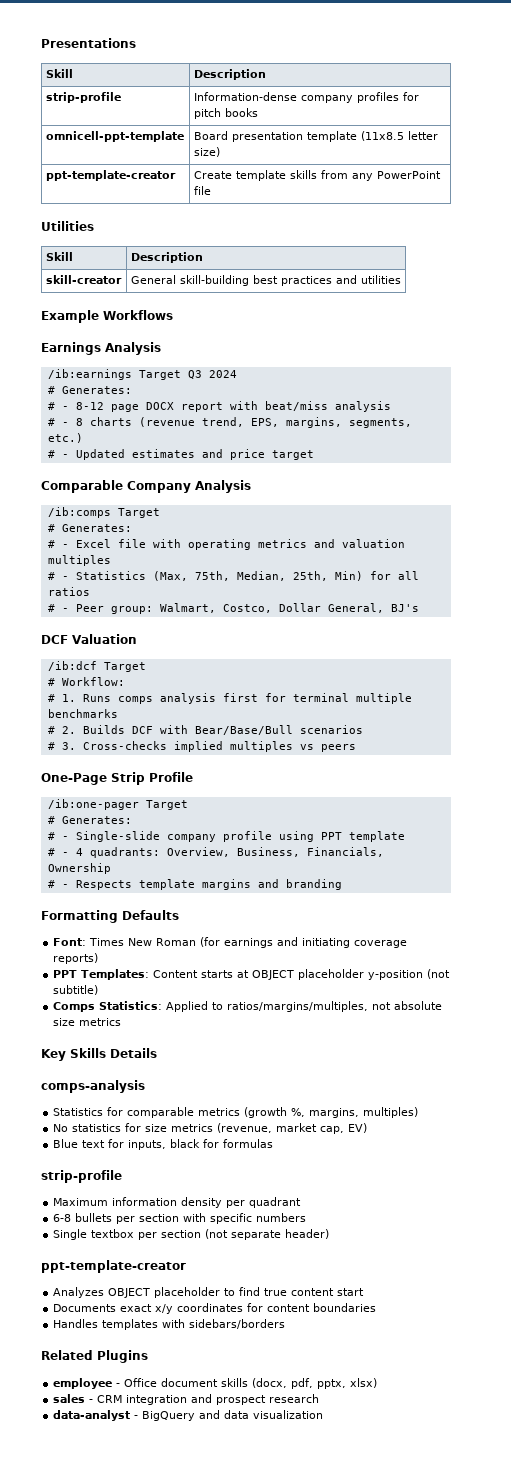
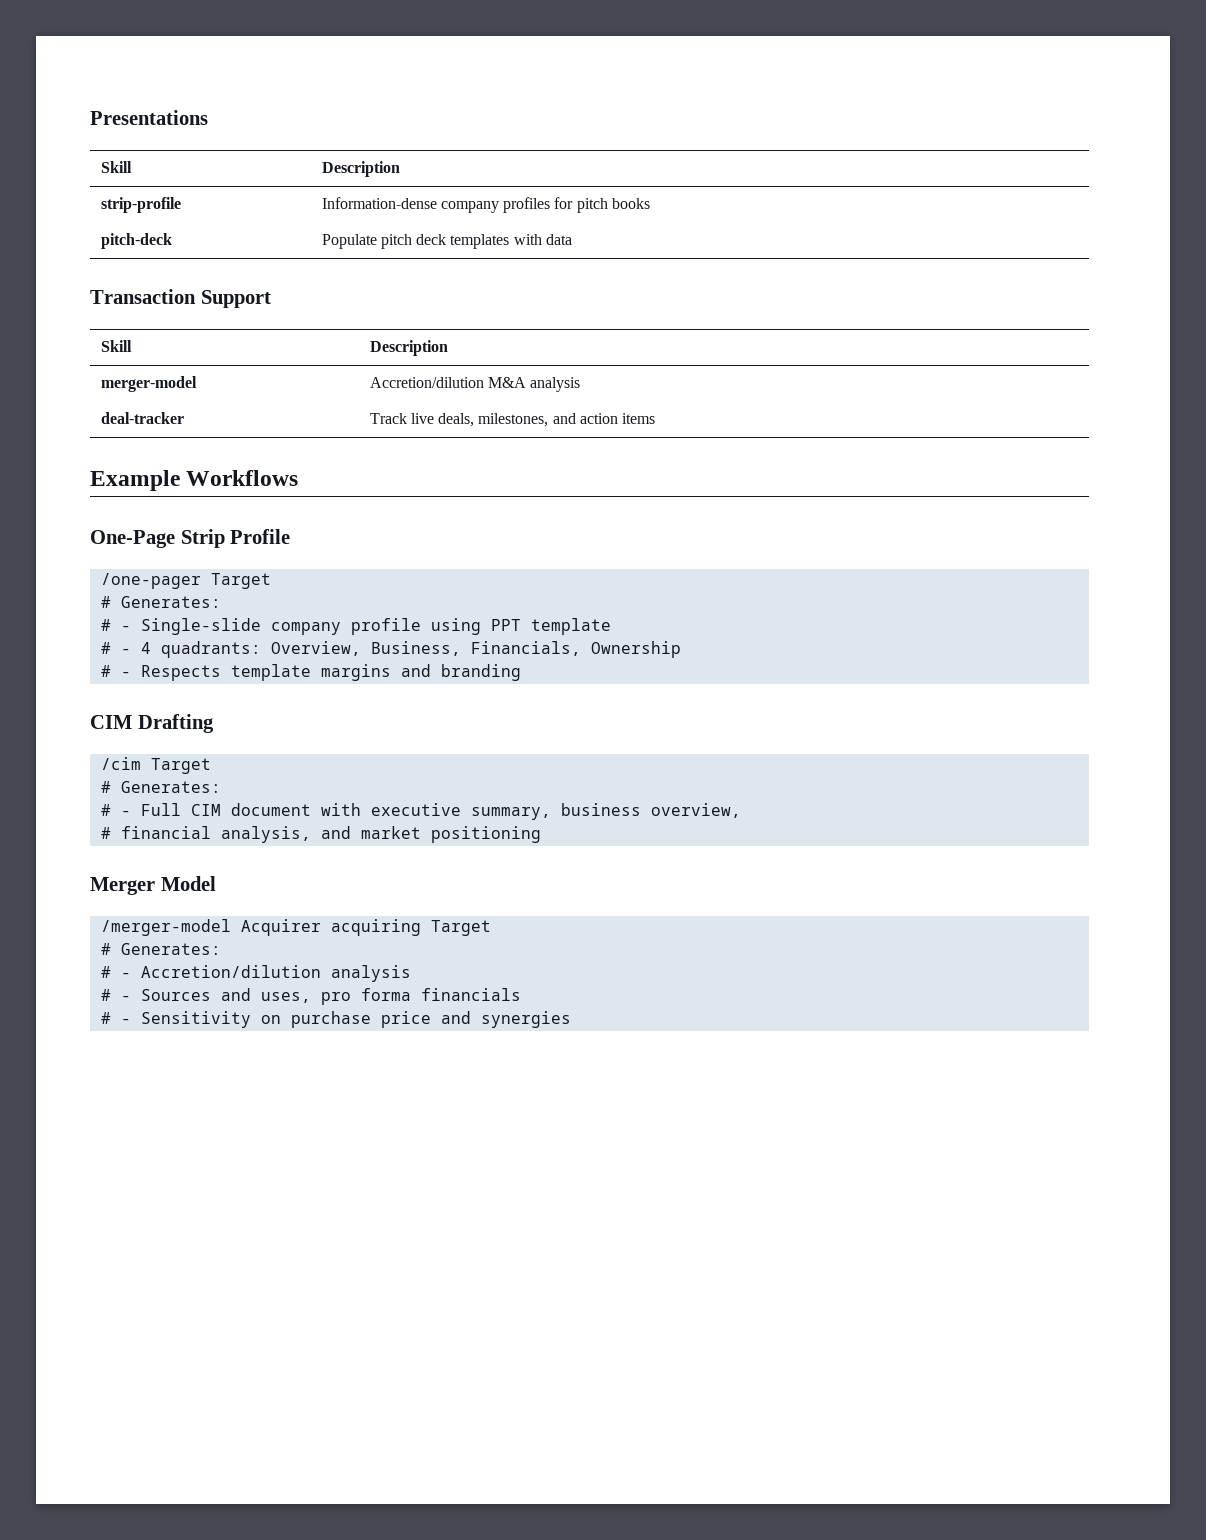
[45,131,184,142] [193,131,438,142] [193,147,220,157] [45,170,176,181] [193,170,441,181] [193,186,211,195] [41,221,94,231] [45,252,73,261] [130,252,203,263] [45,275,122,284] [130,275,401,286] [41,310,173,323] [41,342,161,355] [47,369,237,380] [47,386,132,394] [47,401,391,412] [47,417,412,428] [47,433,83,443] [47,449,314,460] [41,480,251,493] [47,507,160,518] [47,524,132,532] [47,539,405,550] [47,555,111,566] [47,571,419,581] [47,587,90,596] [47,603,419,614] [41,634,137,644] [47,661,146,672] [47,677,125,686] [47,693,412,704] [47,709,118,718] [47,725,363,735] [47,741,356,752] omnicell-ppt-template | Board presentation template (11x8.5 letter size) // ppt-template-creator | Create template skills from any PowerPoint file // Utilities // Skill | Description // skill-creator | General skill-building best practices and utilities // Example Workflows // Earnings Analysis // /ib:earnings Target Q3 2024 // # Generates: // # - 8-12 page DOCX report with beat/miss analysis // # - 8 charts (revenue trend, EPS, margins, segments, etc.) // # - Updated estimates and price target // Comparable Company Analysis // /ib:comps Target // # Generates: // # - Excel file with operating metrics and valuation multiples // # - Statistics (Max, 75th, Median, 25th, Min) for all ratios // # - Peer group: Walmart, Costco, Dollar General, BJ's // DCF Valuation // /ib:dcf Target // # Workflow: // # 1. Runs comps analysis first for terminal multiple benchmarks // # 2. Builds DCF with Bear/Base/Bull scenarios // # 3. Cross-checks implied multiples vs peers -> [100,233,172,249] [321,234,573,249] [90,289,271,308] [100,340,132,352] [369,340,448,356] [100,376,197,392] [369,377,581,392] [100,412,184,424] [369,413,656,427] [90,470,299,491] pitch-deck | Populate pitch deck templates with data // Transaction Support // Skill | Description // merger-model | Accretion/dilution M&A analysis // deal-tracker | Track live deals, milestones, and action items // Example Workflows
[47,799,139,810] /ib:one-pager -> [100,573,201,589] /one-pager
[41,910,179,923] [53,937,408,948] [53,953,99,964] [53,969,451,980] [53,985,99,995] [53,1001,443,1012] [53,1018,122,1026] [41,1048,157,1061] [41,1080,145,1093] [53,1107,419,1118] [53,1123,368,1134] [53,1139,274,1150] [41,1170,122,1183] [53,1197,302,1208] [53,1213,307,1224] [53,1229,330,1240] [41,1260,186,1273] [53,1287,365,1298] [53,1303,377,1314] [53,1319,286,1330] [41,1350,148,1363] [53,1378,378,1389] [53,1394,320,1405] [53,1410,324,1421] Formatting Defaults // Font: Times New Roman (for earnings and initiating coverage reports) // PPT Templates: Content starts at OBJECT placeholder y-position (not subtitle) // Comps Statistics: Applied to ratios/margins/multiples, not absolute size metrics // Key Skills Details // comps-analysis // Statistics for comparable metrics (growth %, margins, multiples) // No statistics for size metrics (revenue, market cap, EV) // Blue text for inputs, black for formulas // strip-profile // Maximum information density per quadrant // 6-8 bullets per section with specific numbers // Single textbox per section (not separate header) // ppt-template-creator // Analyzes OBJECT placeholder to find true content start // Documents exact x/y coordinates for content boundaries // Handles templates with sidebars/borders // Related Plugins // employee - Office document skills (docx, pdf, pptx, xlsx) // sales - CRM integration and prospect research // data-analyst - BigQuery and data visualization -> [90,714,214,733] [100,757,211,774] [100,781,221,793] [100,803,741,820] [100,826,541,843] [90,876,216,895] [100,919,491,936] [100,943,221,955] [100,965,411,982] [100,988,521,1005] [100,1011,571,1028] CIM Drafting // /cim Target // # Generates: // # - Full CIM document with executive summary, business overview, // # financial analysis, and market positioning // Merger Model // /merger-model Acquirer acquiring Target // # Generates: // # - Accretion/dilution analysis // # - Sources and uses, pro forma financials // # - Sensitivity on purchase price and synergies

